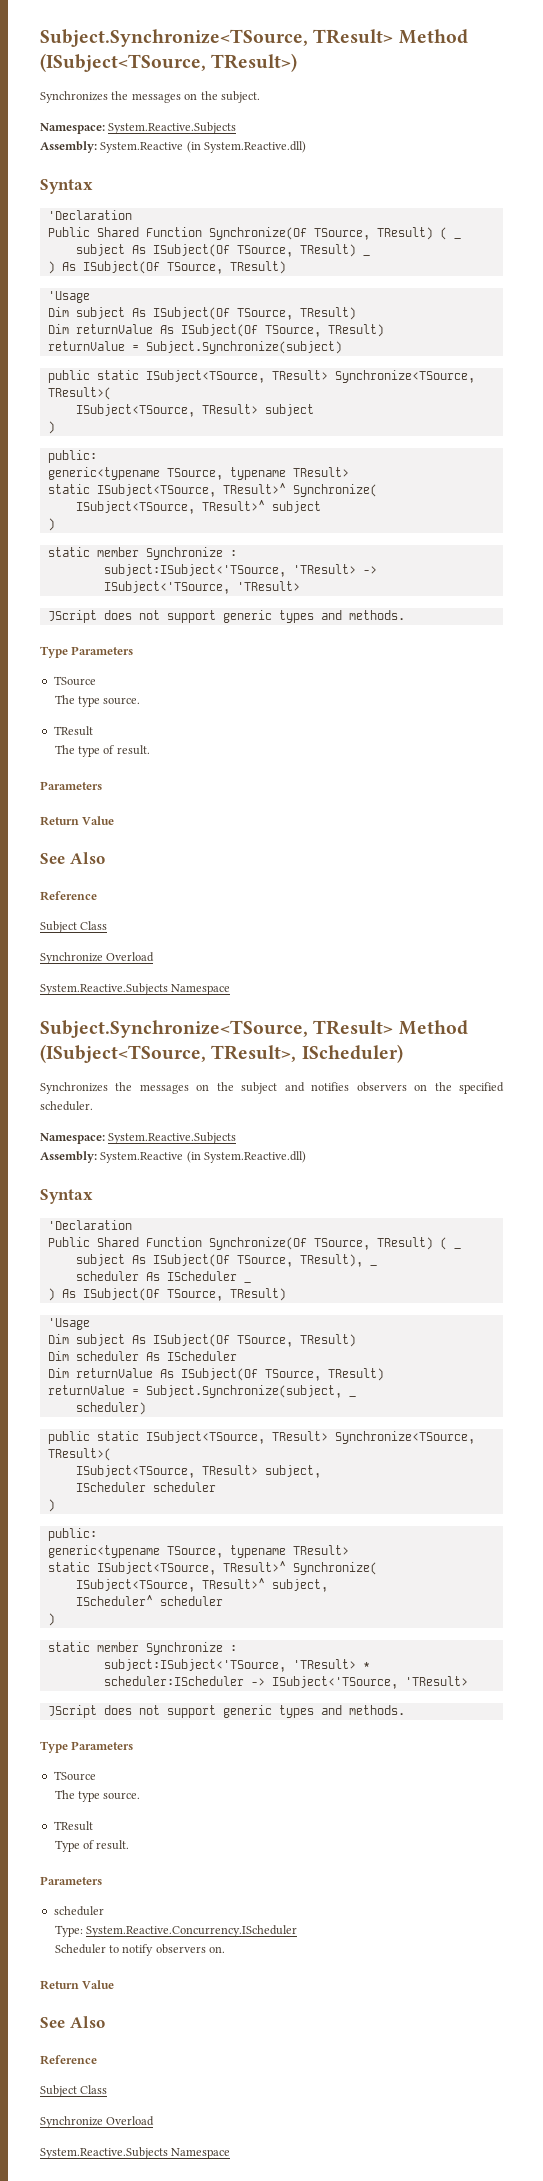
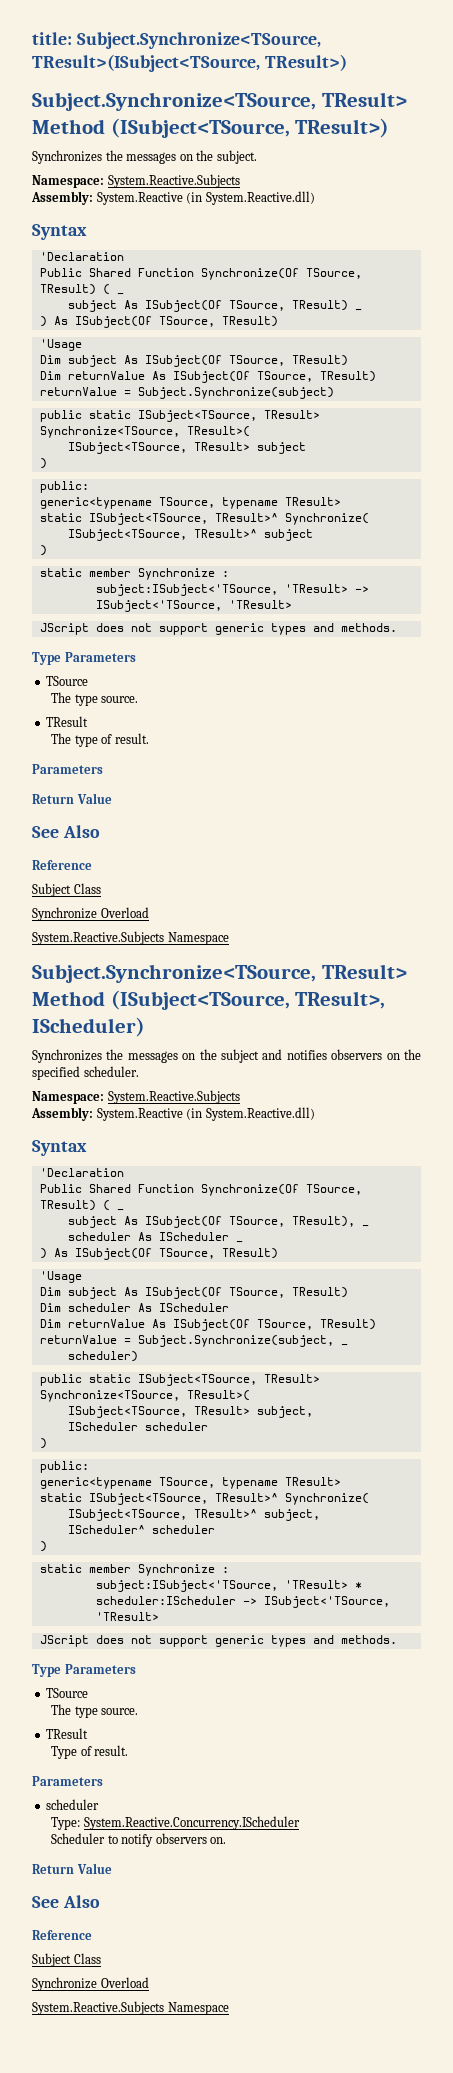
(40, 38) none -> [32,32,321,49] [32,54,347,72] title: Subject.Synchronize<TSource, TResult>(ISubject<TSource, TResult>) //

